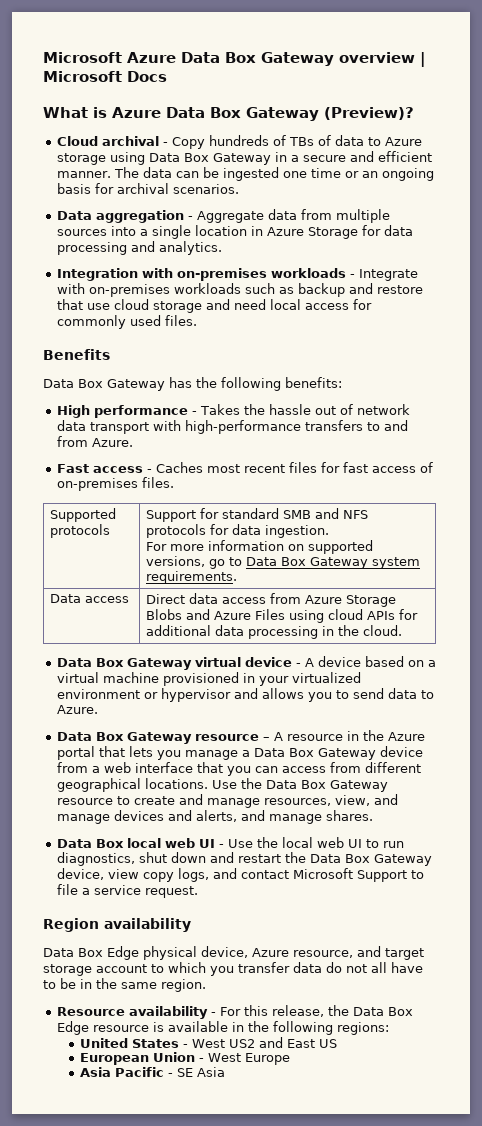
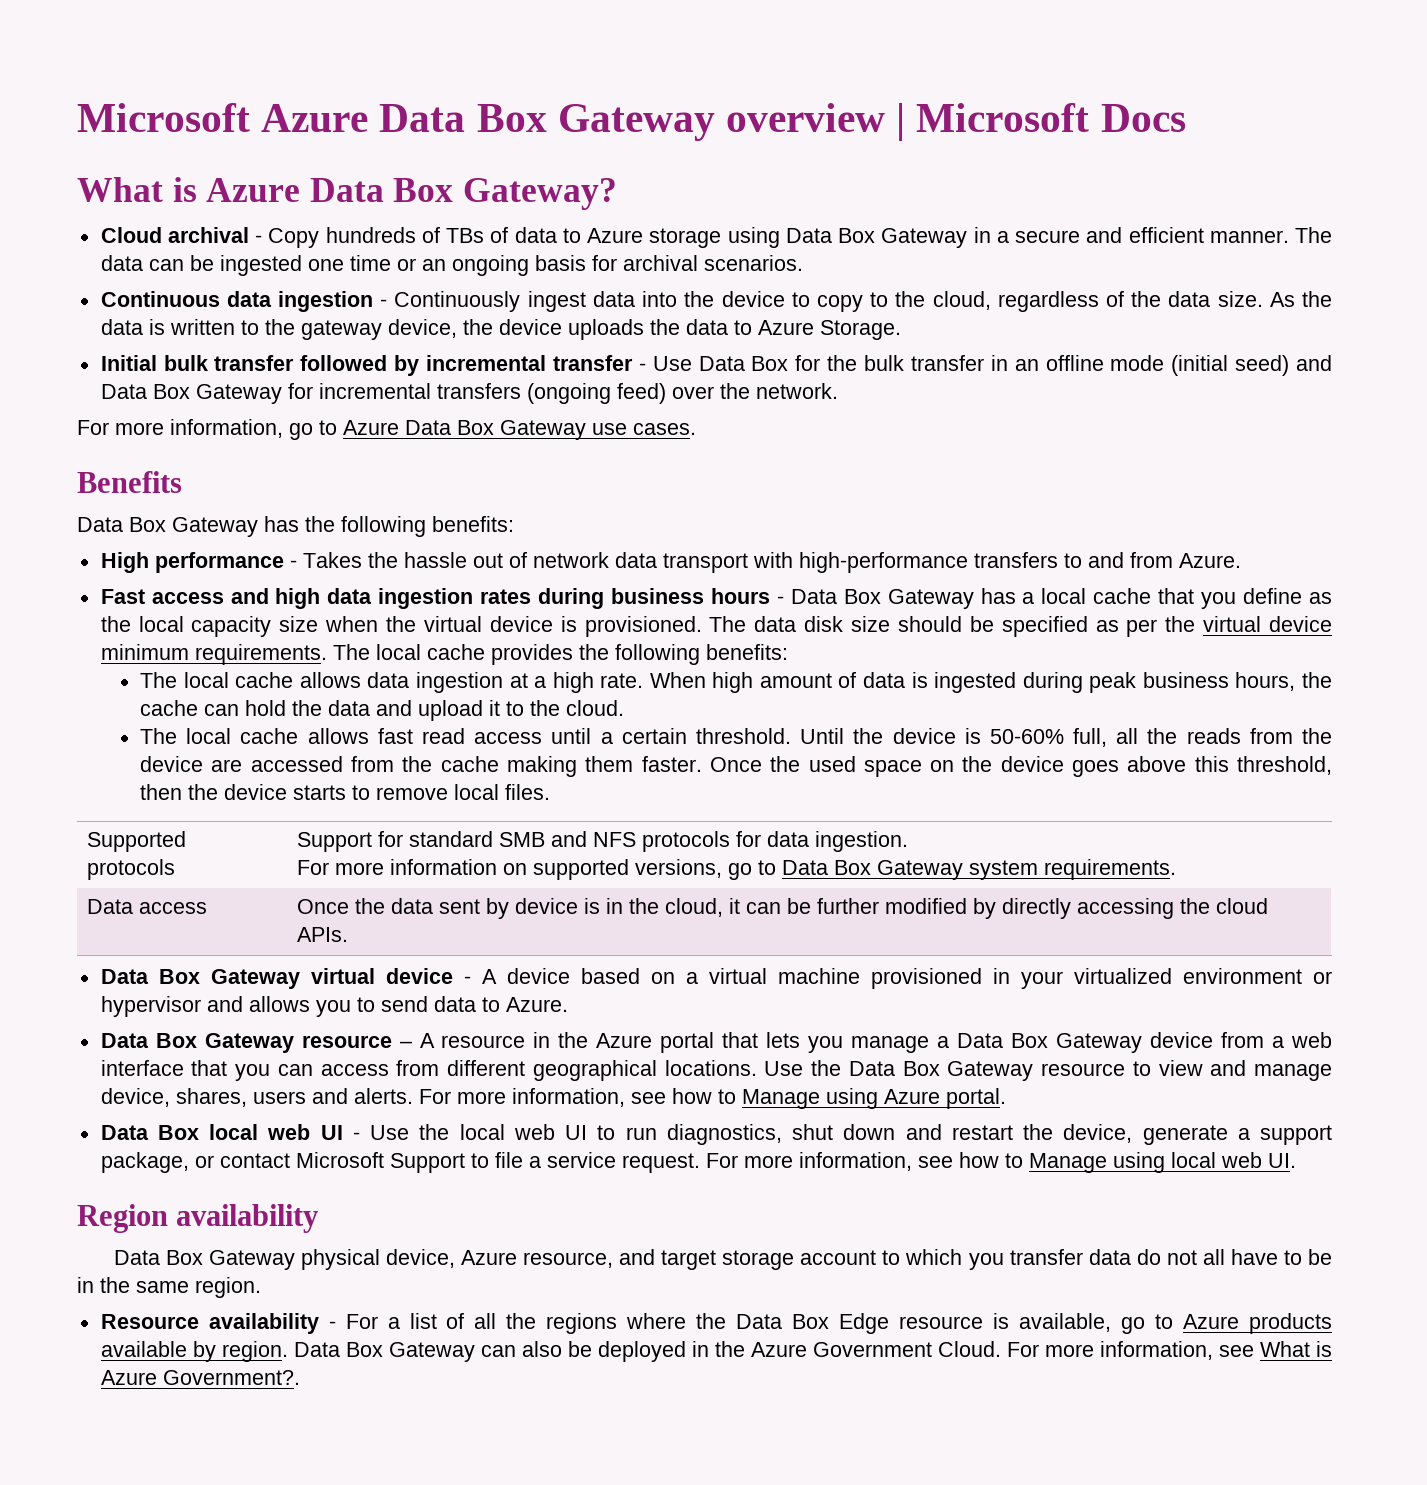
[246,107,414,121] Gateway (Preview)? -> [462,178,617,210] Gateway?
[56,209,390,223] [56,225,413,239] [56,241,222,255] [56,268,418,281] [56,283,423,297] [56,299,372,313] [56,315,197,329] Data aggregation - Aggregate data from multiple sources into a single location in Azure Storage for data processing and analytics. // Integration with on-premises workloads - Integrate with on-premises workloads such as backup and restore that use cloud storage and need local access for commonly used files. -> [100,291,1332,312] [100,319,901,340] [100,355,1333,376] [100,383,838,404] [77,419,696,440] Continuous data ingestion - Continuously ingest data into the device to copy to the cloud, regardless of the data size. As the data is written to the gateway device, the device uploads the data to Azure Storage. // Initial bulk transfer followed by incremental transfer - Use Data Box for the bulk transfer in an offline mode (initial seed) and Data Box Gateway for incremental transfers (ongoing feed) over the network. // For more information, go to Azure Data Box Gateway use cases.
[146,462,433,473] [56,478,138,491] - Caches most recent files for fast access of on-premises -> [230,588,1332,609] [100,616,1333,637] [100,644,788,665] [140,672,1332,693] [140,700,625,721] [140,728,1332,747] [140,756,1332,777] [140,784,500,800] and high data ingestion rates during business hours - Data Box Gateway has a local cache that you define as the local capacity size when the virtual device is provisioned. The data disk size should be specified as per the virtual device minimum requirements. The local cache provides the following benefits: // The local cache allows data ingestion at a high rate. When high amount of data is ingested during peak business hours, the cache can hold the data and upload it to the cloud. // The local cache allows fast read access until a certain threshold. Until the device is 50-60% full, all the reads from the device are accessed from the cache making them faster. Once the used space on the device goes above this threshold, then the device starts to remove local
[146,593,397,607] [146,609,419,623] [146,625,403,639] Direct data access from Azure Storage Blobs and Azure Files using cloud APIs for additional data processing in the cloud. -> [296,898,1268,919] [296,927,348,942] Once the data sent by device is in the cloud, it can be further modified by directly accessing the cloud APIs.
[133,794,398,808] [56,810,373,824] create and manage resources, view, and manage devices and alerts, and manage shares. -> [1158,1060,1332,1081] [100,1088,1006,1109] view and manage device, shares, users and alerts. For more information, see how to Manage using Azure portal.
[309,854,432,866] [56,868,237,882] Data Box Gateway device, view copy logs, and -> [1063,1124,1332,1145] [100,1152,214,1173] device, generate a support package, or
(198, 892) none -> [705,1152,1296,1173] For more information, see how to Manage using local web UI.
[107,946,139,960] Edge -> [208,1250,295,1270] Gateway
[243,1005,324,1017] this release, -> [387,1313,687,1334] a list of all the regions where
[167,1021,389,1035] [79,1037,337,1048] [79,1052,290,1065] [79,1067,225,1077] available in the following regions: // United States - West US2 and East US // European Union - West Europe // Asia Pacific - SE Asia -> [1019,1313,1332,1334] [100,1341,1332,1362] [100,1370,300,1385] available, go to Azure products available by region. Data Box Gateway can also be deployed in the Azure Government Cloud. For more information, see What is Azure Government?.

